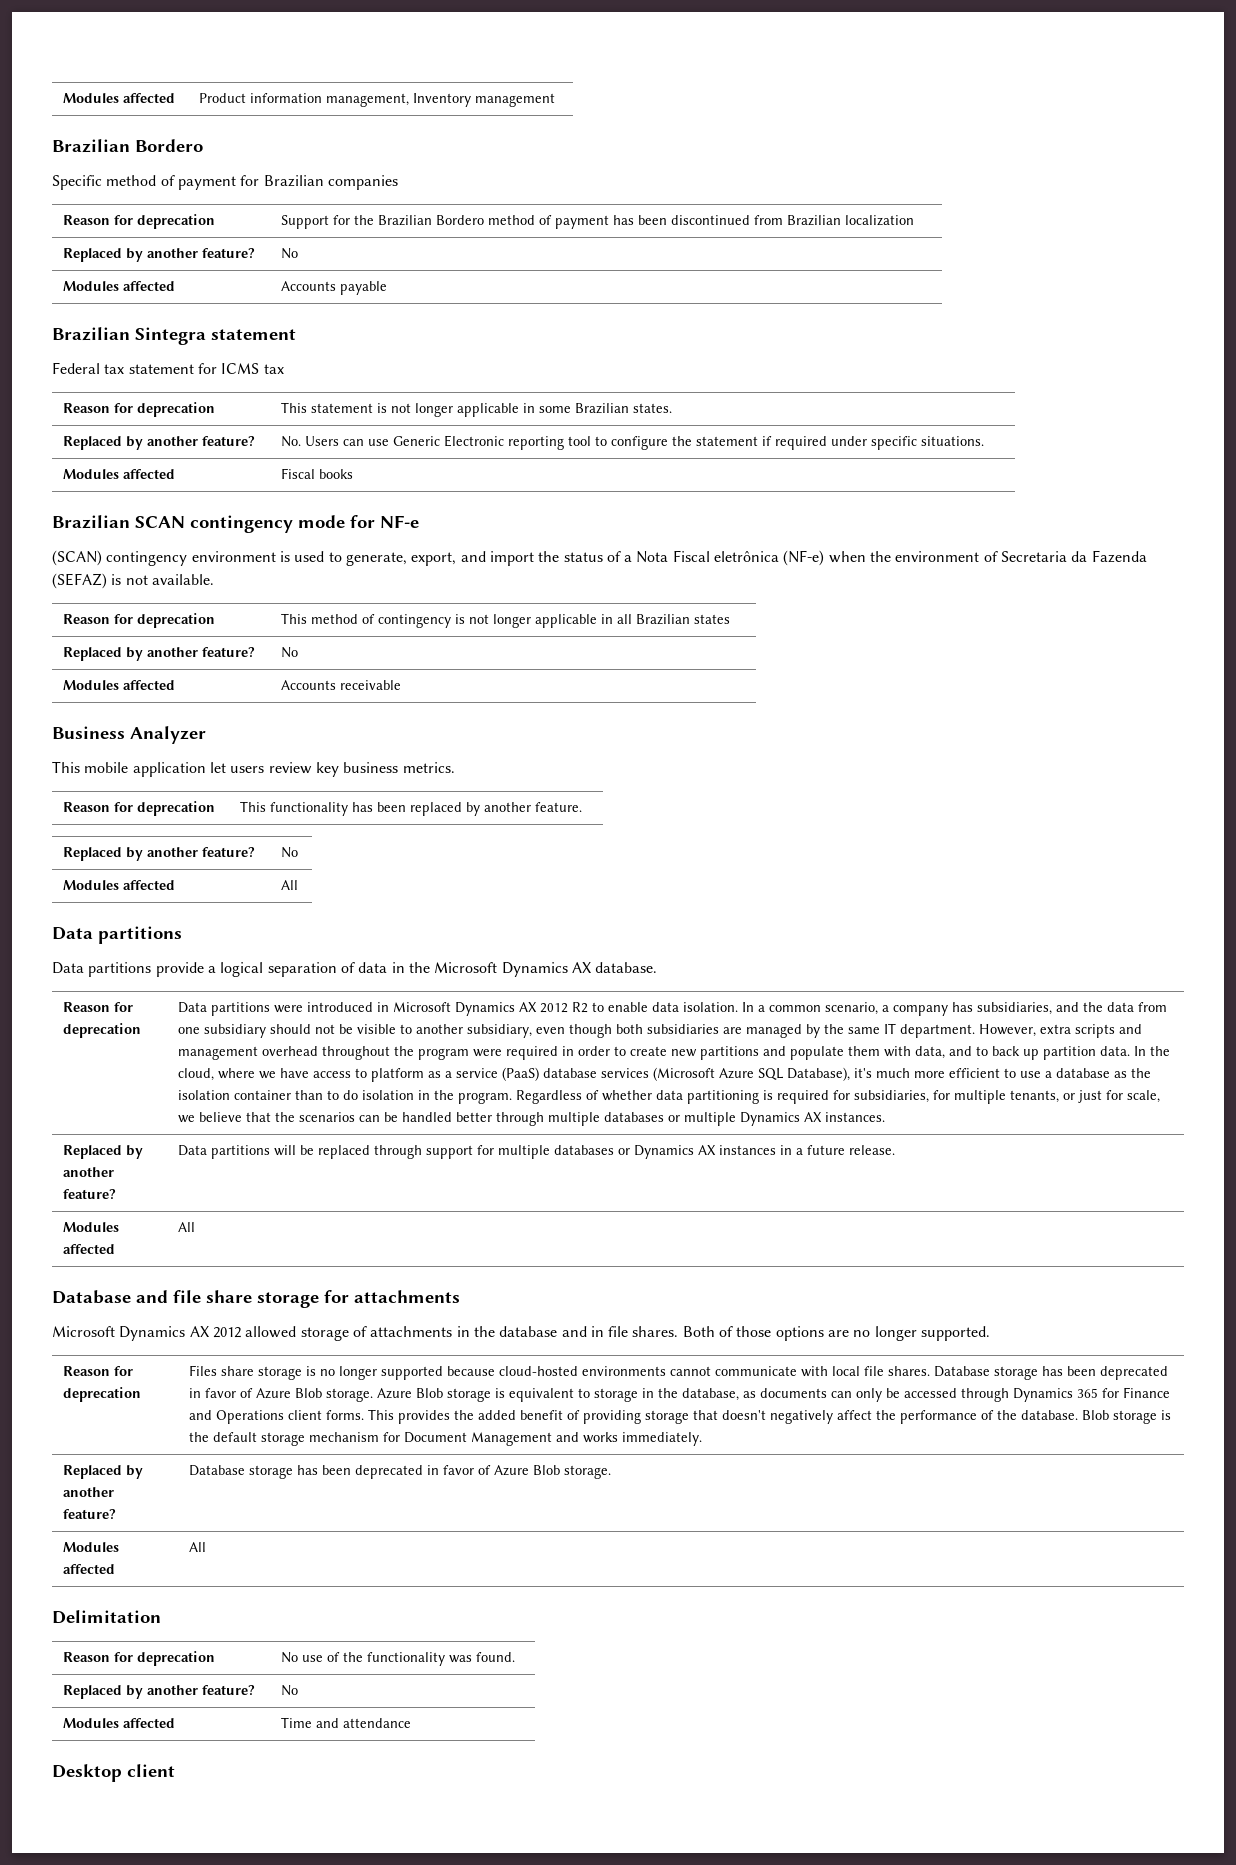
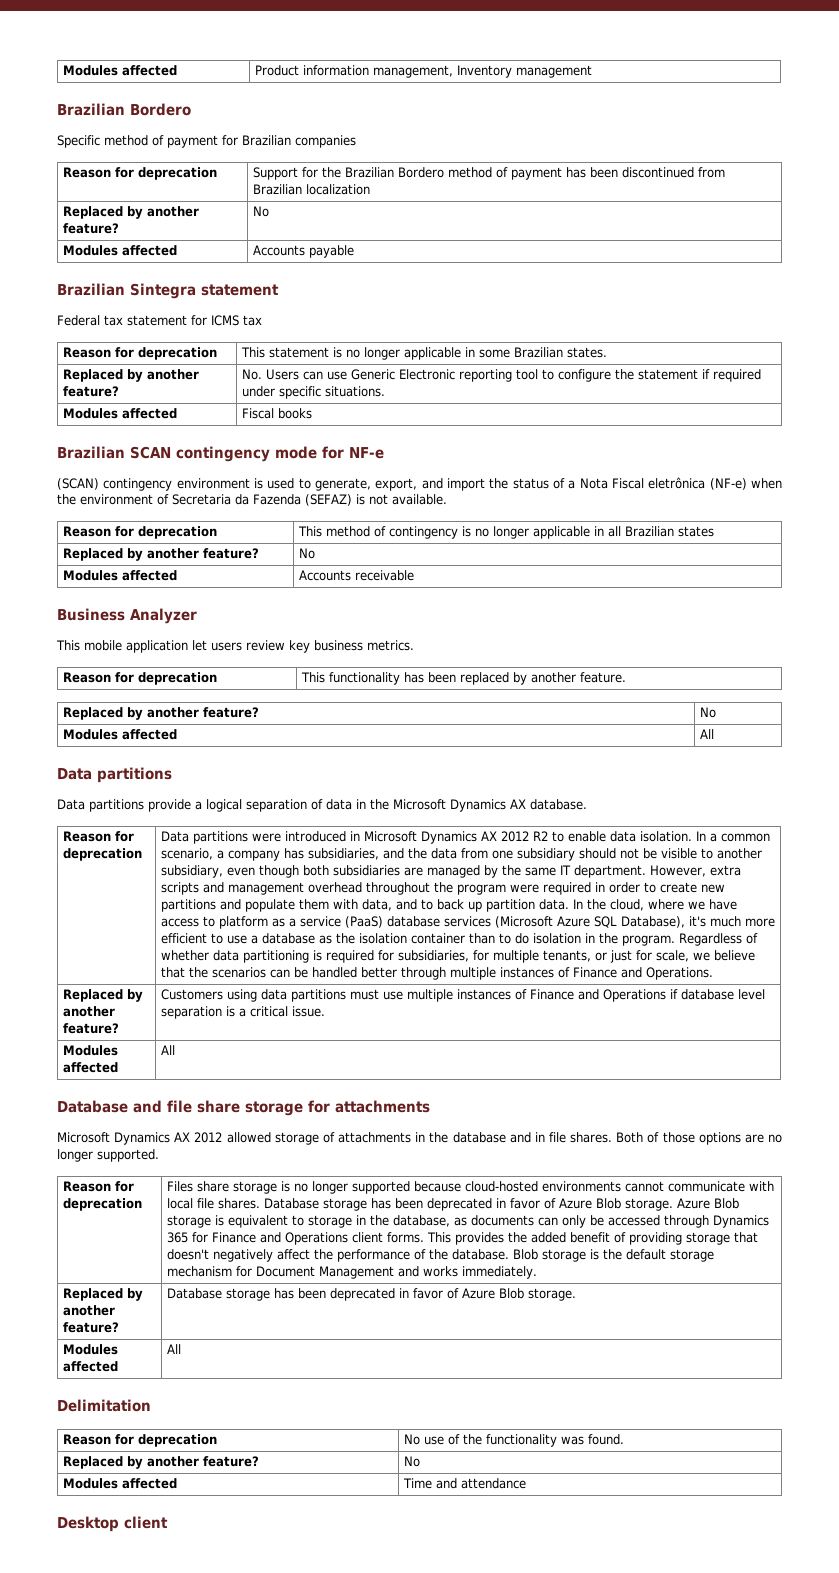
[391,403,412,413] not -> [345,349,360,358] no
[469,614,490,624] not -> [474,528,489,537] no
[604,1112,886,1126] [63,1145,144,1159] [63,1167,115,1177] [63,1189,117,1200] [178,1145,896,1159] databases or multiple Dynamics AX instances. // Replaced by another feature? | Data partitions will be replaced through support for multiple databases or Dynamics AX instances in a future release. -> [499,967,713,980] [62,989,143,1002] [62,1006,115,1017] [62,1023,119,1034] [160,989,765,1002] [160,1006,325,1019] instances of Finance and Operations. // Replaced by another feature? | Customers using data partitions must use multiple instances of Finance and Operations if database level separation is a critical issue.

